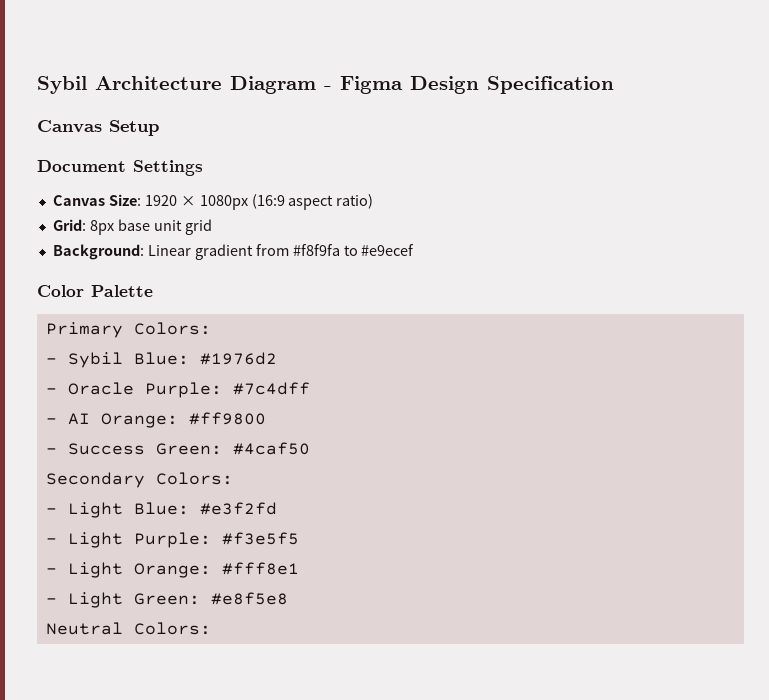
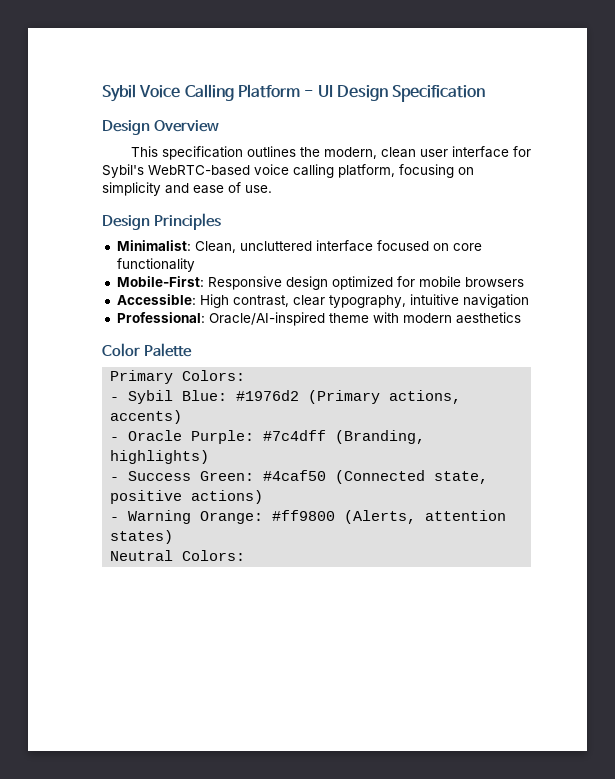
[37,76,614,94] [37,120,159,136] [37,160,203,176] [52,194,374,210] [52,219,212,235] [52,244,415,260] Sybil Architecture Diagram - Figma Design Specification // Canvas Setup // Document Settings // Canvas Size: 1920 × 1080px (16:9 aspect ratio) // Grid: 8px base unit grid // Background: Linear gradient from #f8f9fa to #e9ecef -> [102,84,486,102] [102,120,220,135] [130,146,531,160] [102,164,474,178] [102,182,272,196] [102,213,221,230] [116,240,482,253] [116,258,195,272] [116,276,524,290] [116,294,529,308] [116,312,521,326] Sybil Voice Calling Platform - UI Design Specification // Design Overview // This specification outlines the modern, clean user interface for Sybil's WebRTC-based voice calling platform, focusing on simplicity and ease of use. // Design Principles // Minimalist: Clean, uncluttered interface focused on core functionality // Mobile-First: Responsive design optimized for mobile browsers // Accessible: High contrast, clear typography, intuitive navigation // Professional: Oracle/AI-inspired theme with modern aesthetics
(277, 358) none -> [308,390,462,404] [110,410,183,424] (Primary actions, accents)
[45,412,266,428] // - AI Orange: #ff9800 -> [335,430,426,444] [110,450,210,464] (Branding, highlights)
[45,472,233,488] [45,502,277,518] [45,532,299,548] [45,562,299,578] [45,592,288,608] // Secondary Colors: // - Light Blue: #e3f2fd // - Light Purple: #f3e5f5 // - Light Orange: #fff8e1 // - Light Green: #e8f5e8 -> [335,470,489,484] [110,490,264,504] [110,510,507,524] [110,530,174,544] (Connected state, positive actions) // - Warning Orange: #ff9800 (Alerts, attention states)

